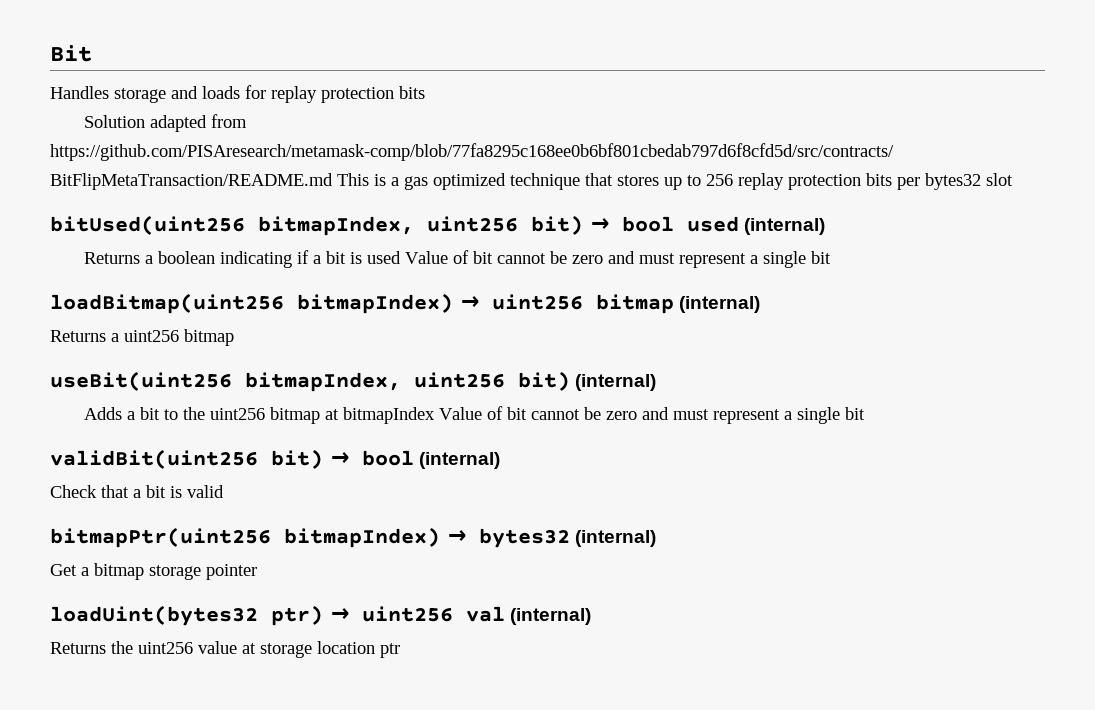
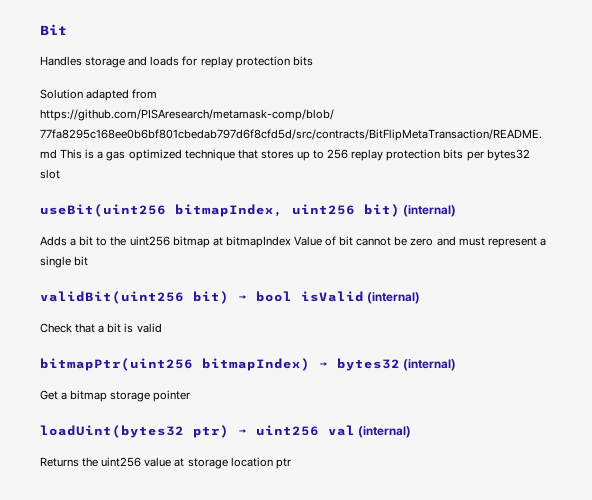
[50,215,826,236] [84,250,832,268] [50,293,761,314] [50,329,234,346] // bitUsed(uint256 bitmapIndex, uint256 bit) → bool used (internal) // Returns a boolean indicating if a bit is used Value of bit cannot be zero and must represent a single bit // loadBitmap(uint256 bitmapIndex) → uint256 bitmap (internal) // Returns a uint256 bitmap -> (60, 174) none
(414, 458) none -> [301,291,364,302] isValid

